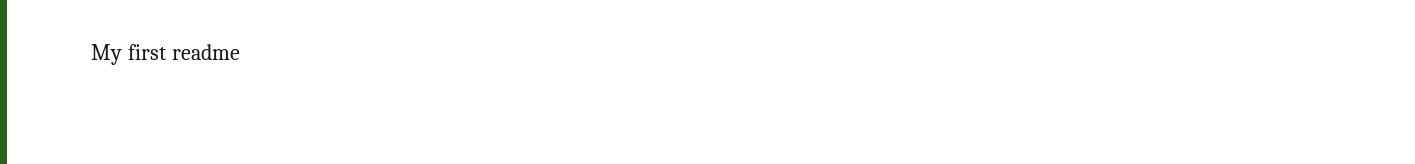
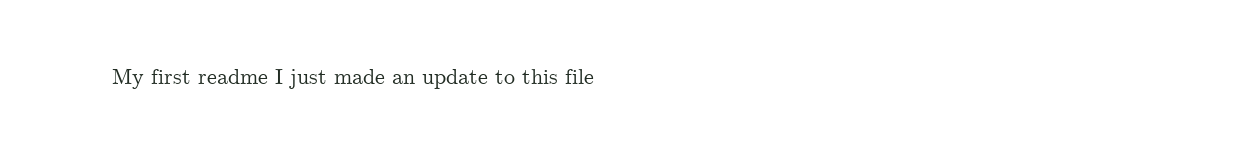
(240, 52) none -> [275,69,594,89] I just made an update to this file

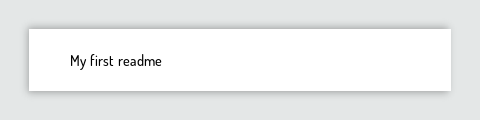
[275,69,594,89] I just made an update to this file -> (162, 60) none

